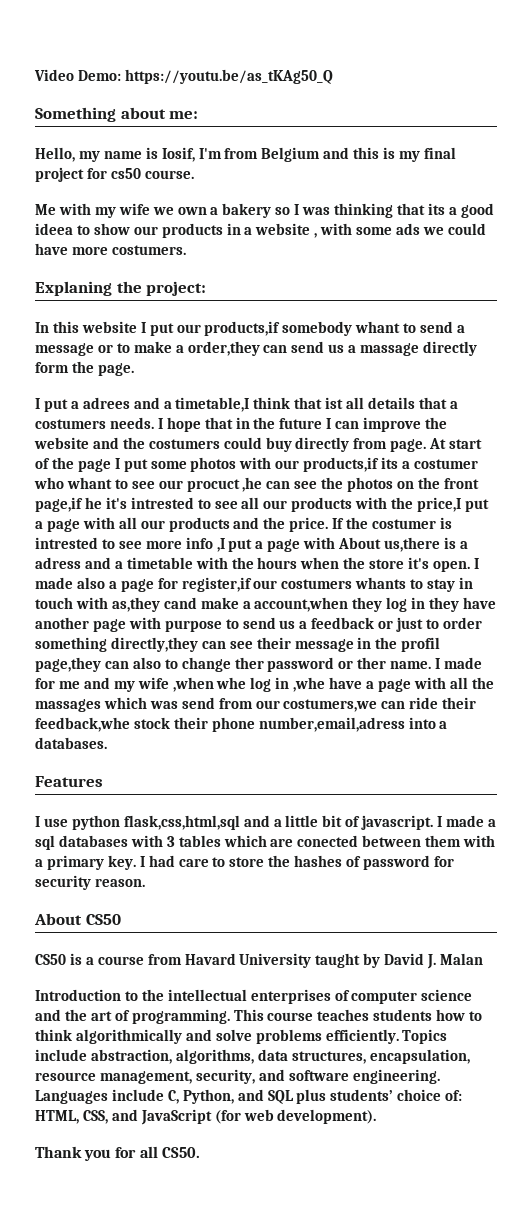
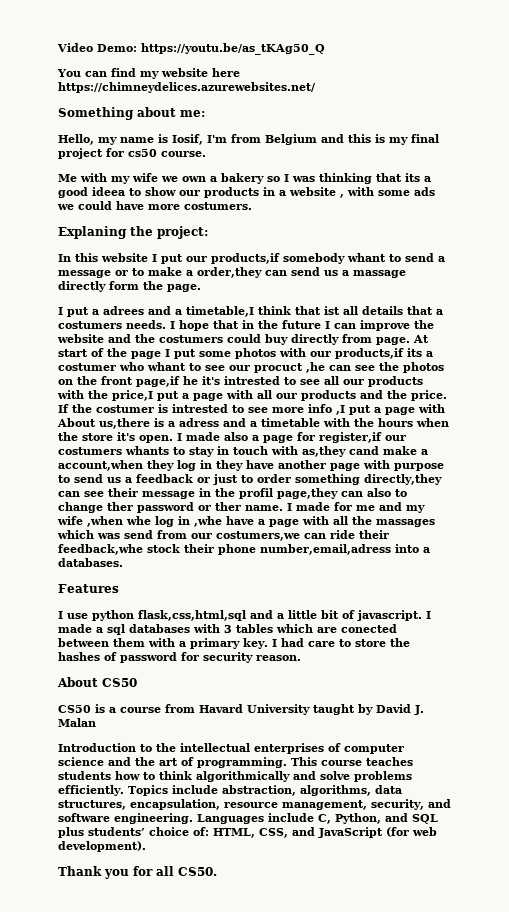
(333, 76) none -> [57,68,240,79] [58,82,316,93] // You can find my website here https://chimneydelices.azurewebsites.net/

